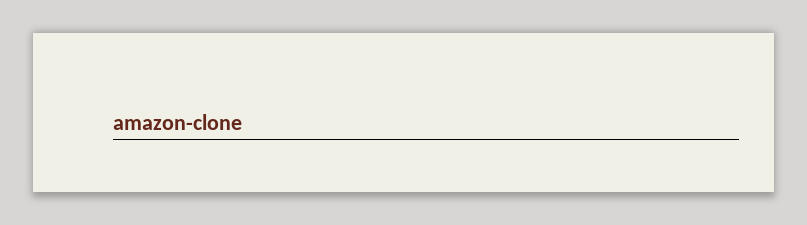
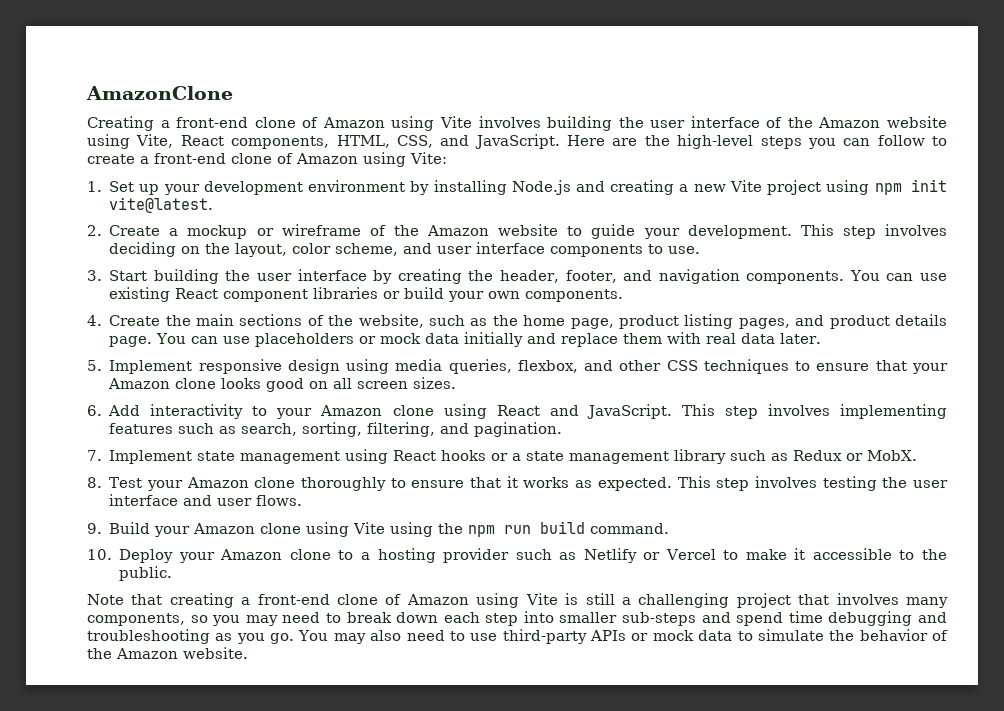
[113,114,242,130] amazon-clone -> [86,86,233,100] [87,116,947,131] [87,134,947,149] [87,152,447,167] [87,179,948,195] [109,197,214,213] [87,224,948,239] [109,242,701,257] [87,269,947,284] [109,287,624,302] [87,314,947,329] [109,332,822,347] [87,359,948,374] [108,377,457,392] [87,404,947,419] [109,422,563,437] [87,449,918,464] [87,476,948,491] [109,494,303,506] [87,521,670,537] [87,548,947,563] [119,566,173,581] [87,593,948,608] [87,611,948,626] [87,629,948,644] [87,647,248,659] AmazonClone // Creating a front-end clone of Amazon using Vite involves building the user interface of the Amazon website using Vite, React components, HTML, CSS, and JavaScript. Here are the high-level steps you can follow to create a front-end clone of Amazon using Vite: // 1. Set up your development environment by installing Node.js and creating a new Vite project using npm init vite@latest. // 2. Create a mockup or wireframe of the Amazon website to guide your development. This step involves deciding on the layout, color scheme, and user interface components to use. // 3. Start building the user interface by creating the header, footer, and navigation components. You can use existing React component libraries or build your own components. // 4. Create the main sections of the website, such as the home page, product listing pages, and product details page. You can use placeholders or mock data initially and replace them with real data later. // 5. Implement responsive design using media queries, flexbox, and other CSS techniques to ensure that your Amazon clone looks good on all screen sizes. // 6. Add interactivity to your Amazon clone using React and JavaScript. This step involves implementing features such as search, sorting, filtering, and pagination. // 7. Implement state management using React hooks or a state management library such as Redux or MobX. // 8. Test your Amazon clone thoroughly to ensure that it works as expected. This step involves testing the user interface and user flows. // 9. Build your Amazon clone using Vite using the npm run build command. // 10. Deploy your Amazon clone to a hosting provider such as Netlify or Vercel to make it accessible to the public. // Note that creating a front-end clone of Amazon using Vite is still a challenging project that involves many components, so you may need to break down each step into smaller sub-steps and spend time debugging and troubleshooting as you go. You may also need to use third-party APIs or mock data to simulate the behavior of the Amazon website.

